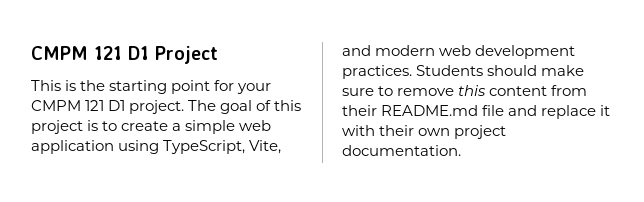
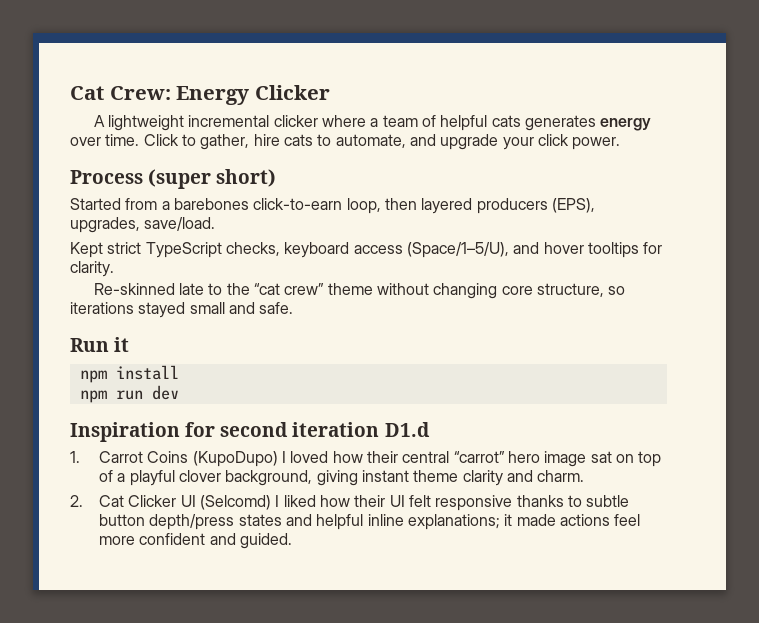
[31,46,218,64] [31,80,272,94] [31,100,302,114] [31,120,272,134] [31,140,282,154] [342,45,576,59] [342,65,585,79] [342,85,588,96] [342,105,611,119] [342,125,507,139] [342,145,461,156] CMPM 121 D1 Project // This is the starting point for your CMPM 121 D1 project. The goal of this project is to create a simple web application using TypeScript, Vite, and modern web development practices. Students should make sure to remove this content from their README.md file and replace it with their own project documentation. -> [70,85,330,105] [93,115,652,131] [70,134,621,150] [70,169,277,189] [70,198,595,214] [70,217,216,233] [70,242,663,258] [70,261,114,277] [93,283,626,299] [70,302,294,318] [70,337,130,352] [79,365,179,383] [79,385,179,403] [70,422,430,442] [70,451,662,467] [99,470,585,486] [70,495,630,511] [99,514,641,530] [99,533,293,549] Cat Crew: Energy Clicker // A lightweight incremental clicker where a team of helpful cats generates energy over time. Click to gather, hire cats to automate, and upgrade your click power. // Process (super short) // Started from a barebones click-to-earn loop, then layered producers (EPS), upgrades, save/load. // Kept strict TypeScript checks, keyboard access (Space/1–5/U), and hover tooltips for clarity. // Re-skinned late to the “cat crew” theme without changing core structure, so iterations stayed small and safe. // Run it // npm install // npm run dev // Inspiration for second iteration D1.d // 1. Carrot Coins (KupoDupo) I loved how their central “carrot” hero image sat on top of a playful clover background, giving instant theme clarity and charm. // 2. Cat Clicker UI (Selcomd) I liked how their UI felt responsive thanks to subtle button depth/press states and helpful inline explanations; it made actions feel more confident and guided.

